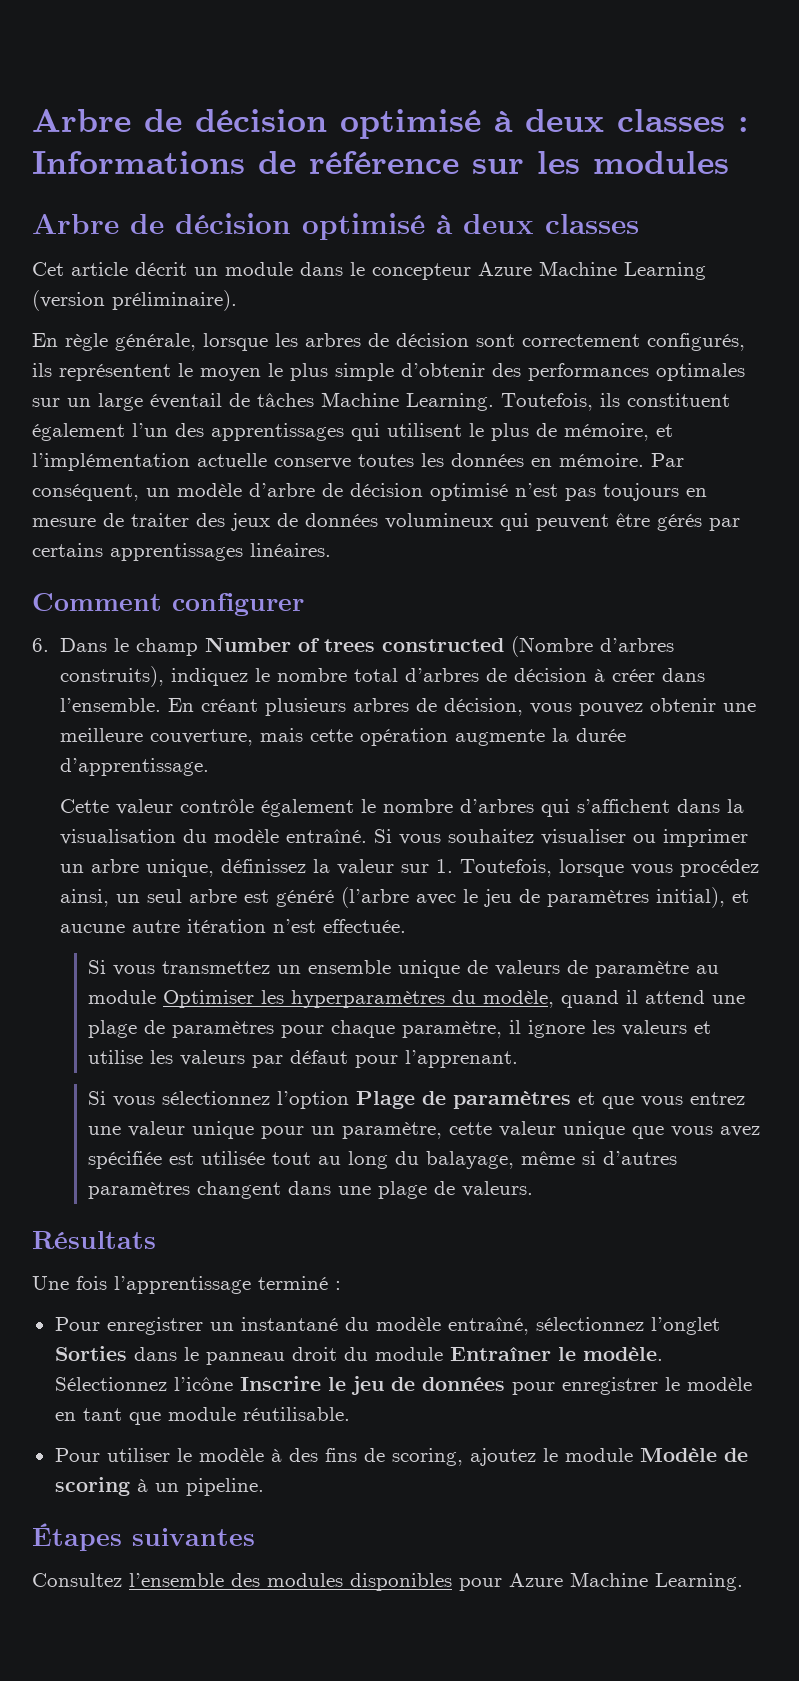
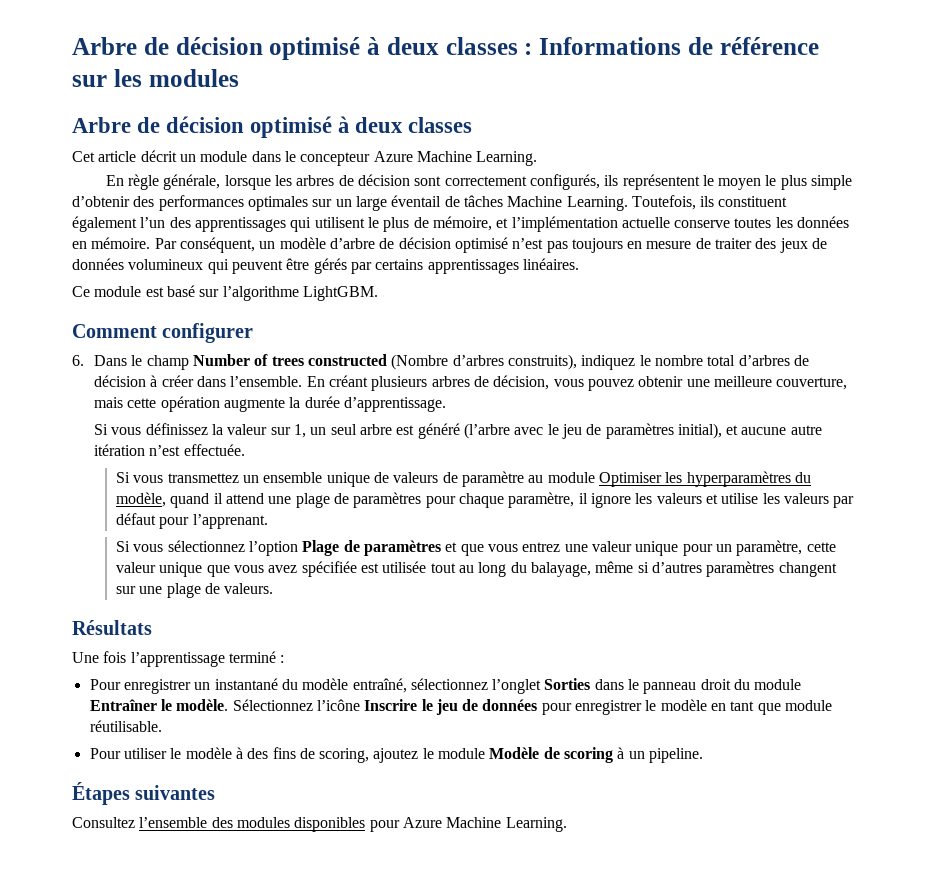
[624,262,706,280] [32,290,237,311] Learning (version préliminaire). -> [476,151,538,166] Learning.
(331, 550) none -> [72,285,378,301] // Ce module est basé sur l’algorithme LightGBM.
[60,799,745,817] [60,829,749,847] [60,859,760,877] [60,889,110,907] Cette valeur contrôle également le nombre d’arbres qui s’affichent dans la visualisation du modèle entraîné. Si vous souhaitez visualiser ou imprimer un arbre unique, définissez la valeur sur 1. Toutefois, lorsque vous procédez ainsi, -> [94,423,306,438] Si vous définissez la valeur sur 1,
[288,1181,332,1195] dans -> [116,586,137,594] sur

